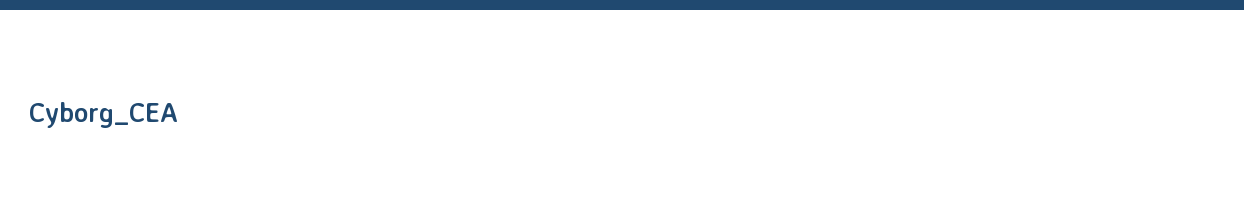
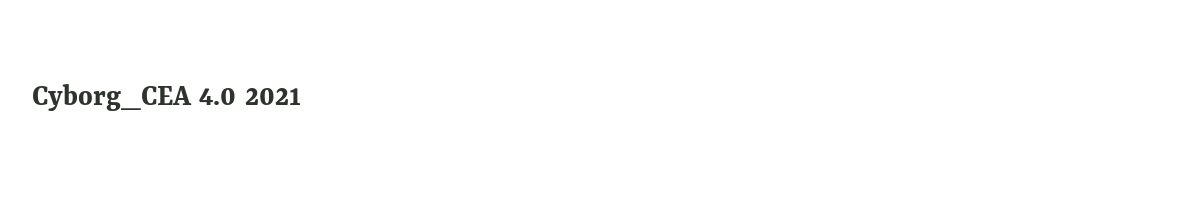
(178, 115) none -> [199,88,301,105] 4.0 2021

